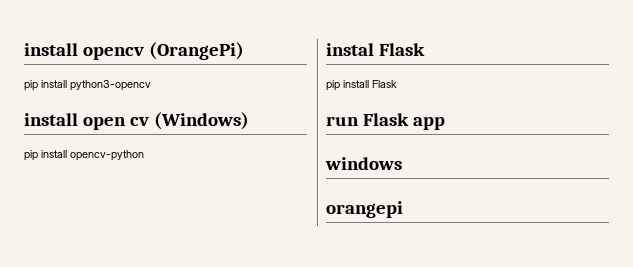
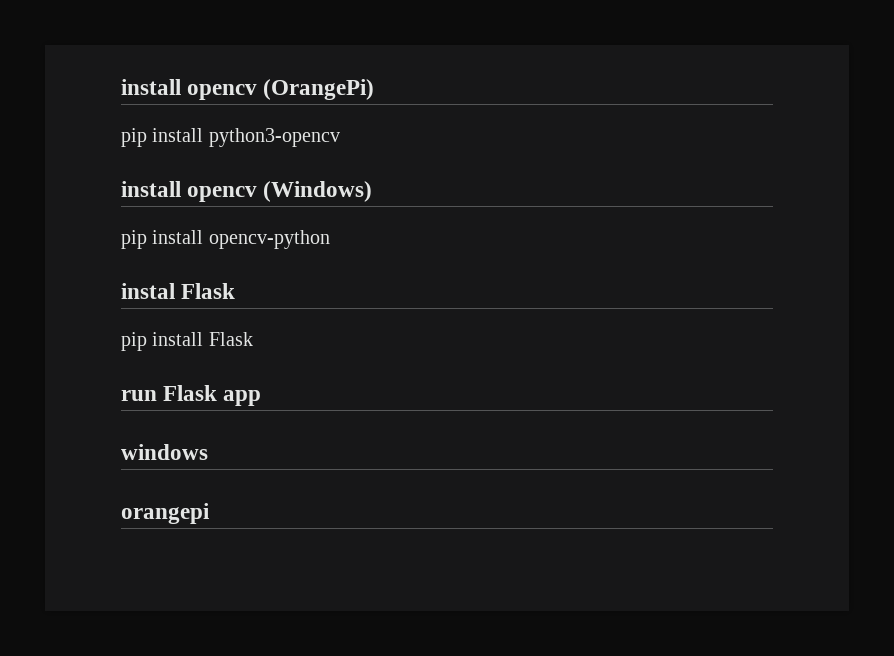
[82,117,149,130] open cv -> [187,186,258,202] opencv

